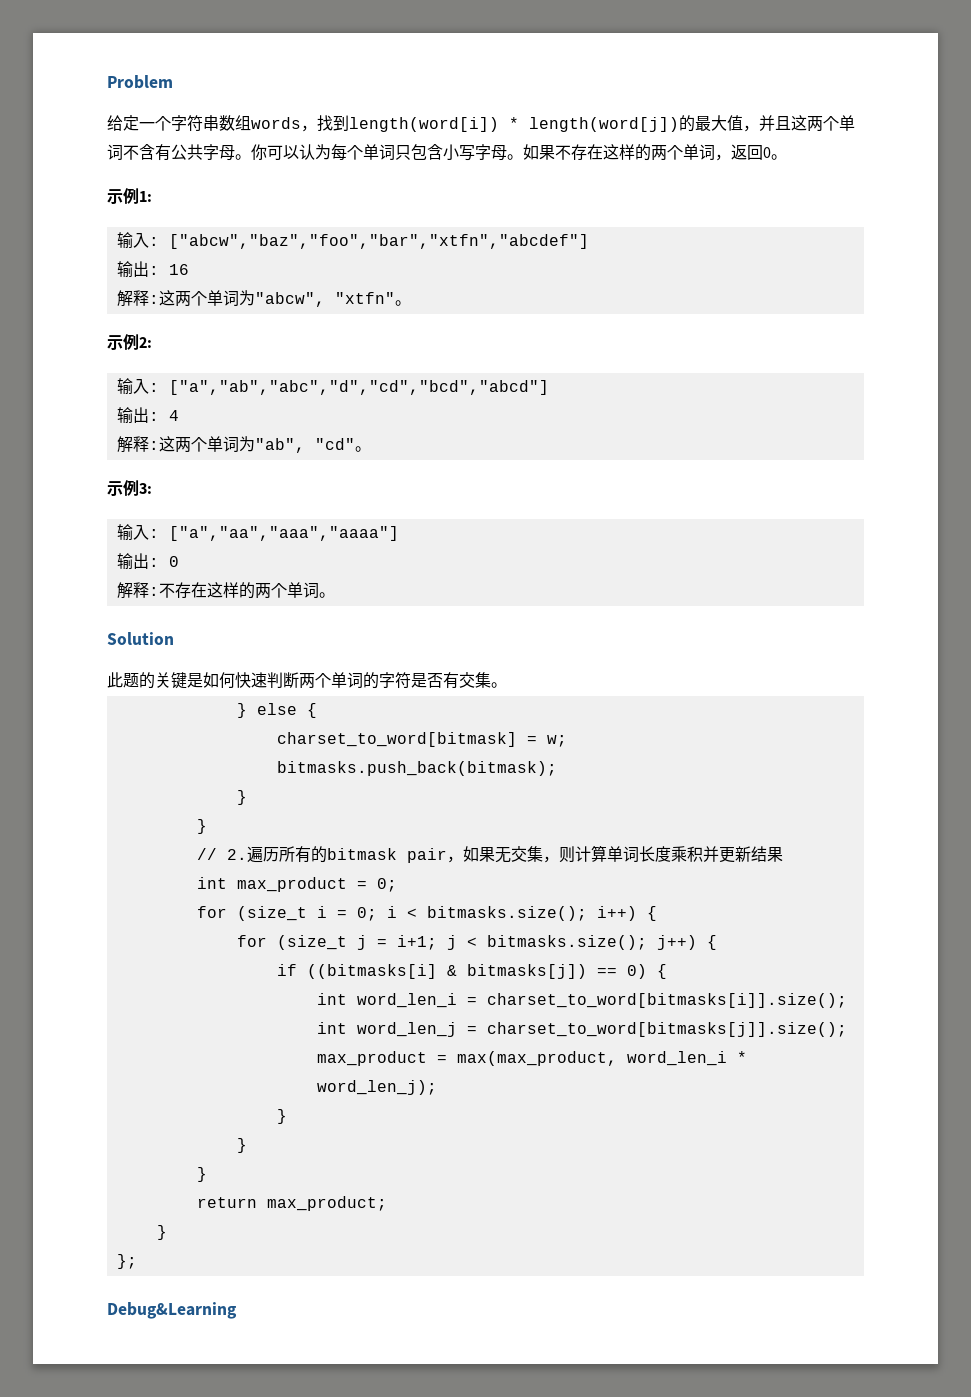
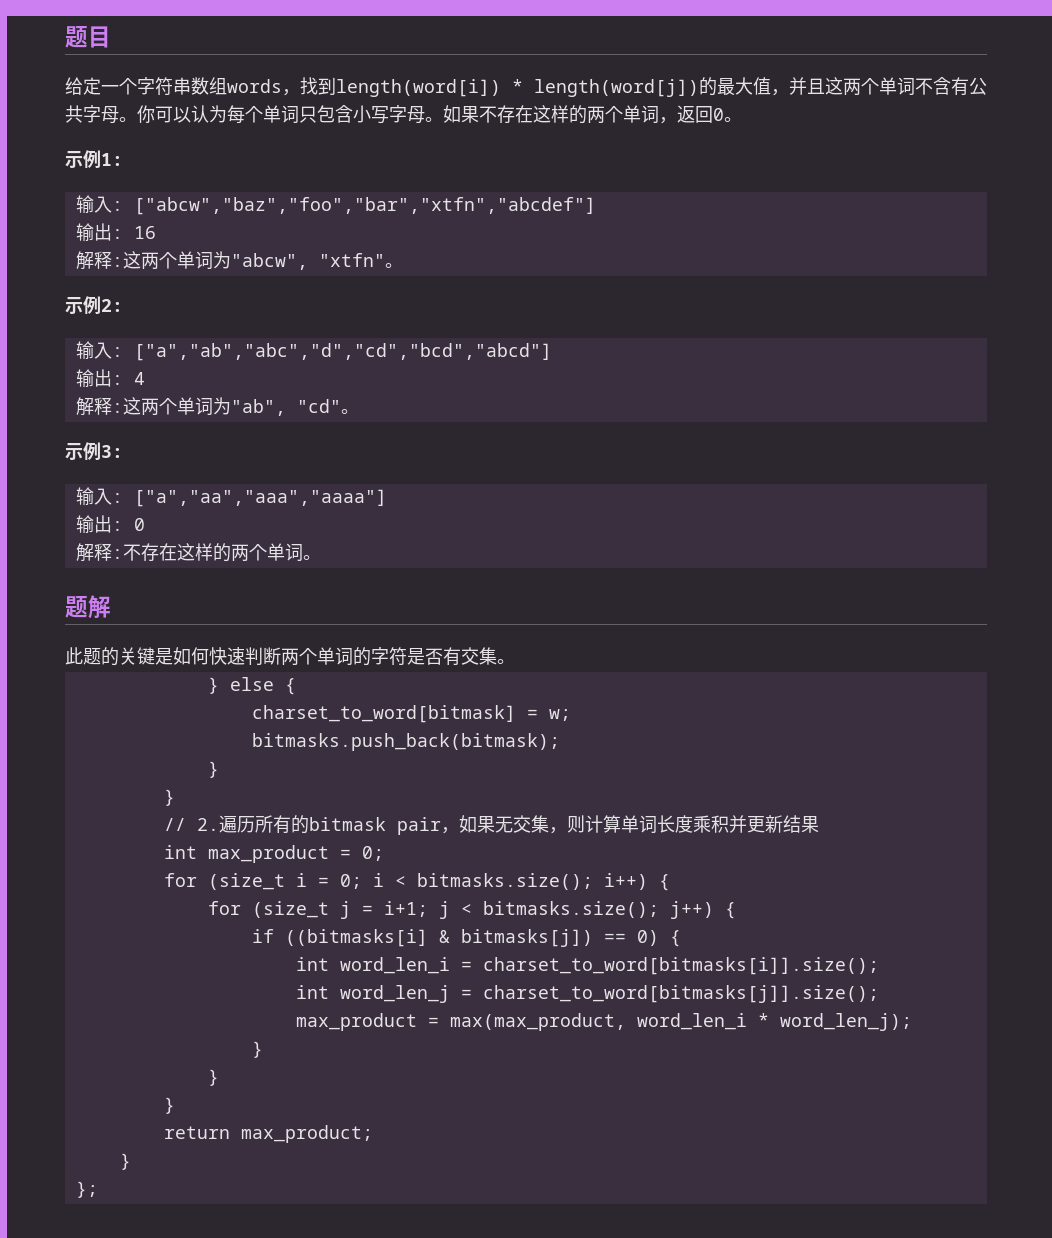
[107,75,173,89] Problem -> [65,26,111,48] 题目
[107,632,174,645] Solution -> [65,595,111,619] 题解
[107,1302,237,1319] // Debug&Learning -> (98, 1189) none

